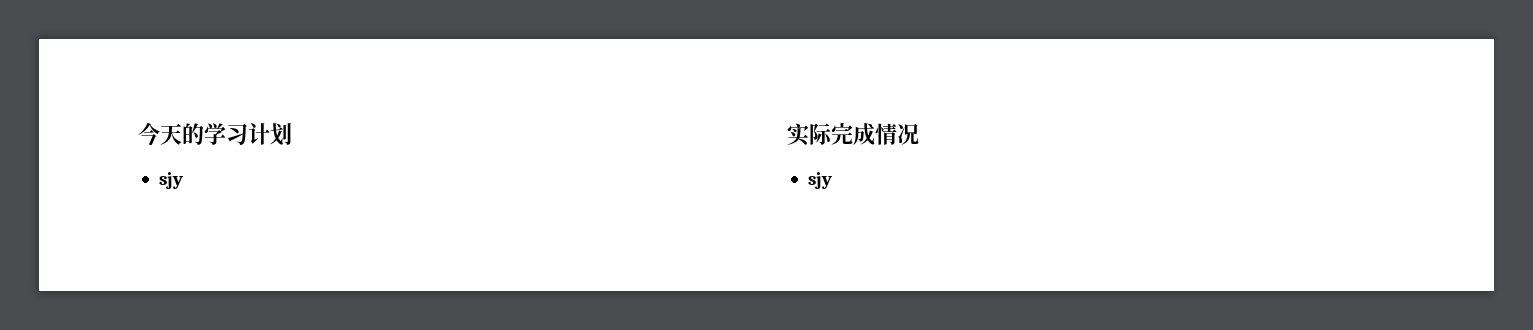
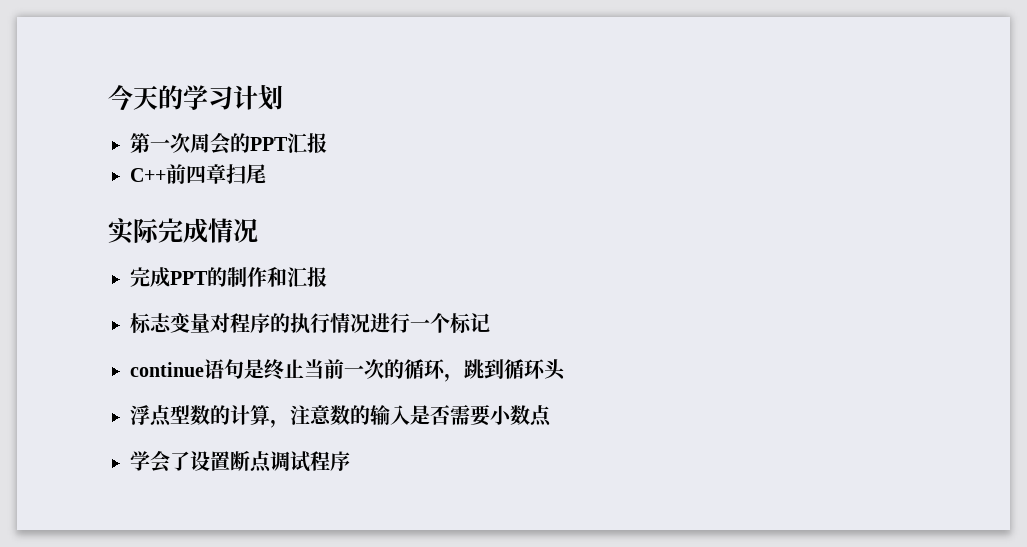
[158,172,183,189] [787,123,919,146] [807,172,832,189] sjy // 实际完成情况 // sjy -> [130,132,327,155] [130,164,266,184] [108,218,258,244] [130,267,327,287] [130,312,490,334] [130,359,566,382] [130,404,552,428] [130,450,350,473] 第一次周会的PPT汇报 // C++前四章扫尾 // 实际完成情况 // 完成PPT的制作和汇报 // 标志变量对程序的执行情况进行一个标记 // continue语句是终止当前一次的循环，跳到循环头 // 浮点型数的计算，注意数的输入是否需要小数点 // 学会了设置断点调试程序

